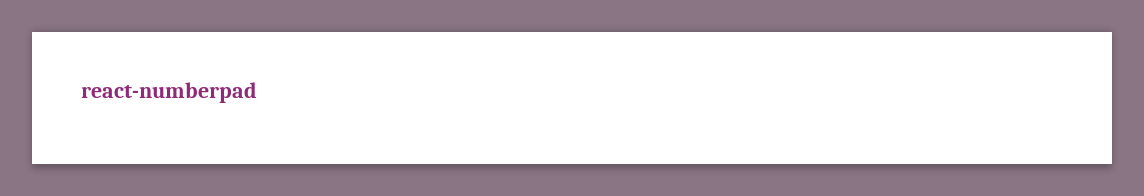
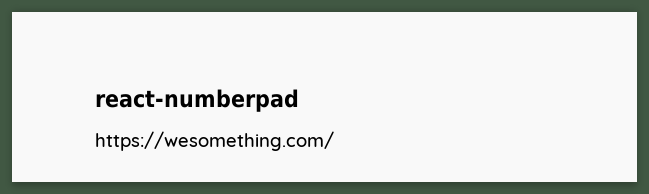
(257, 92) none -> [95,131,334,151] // https://wesomething.com/

